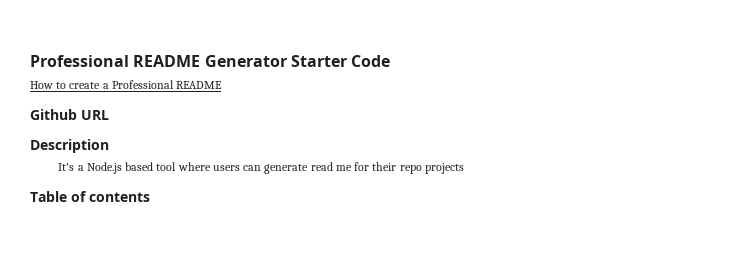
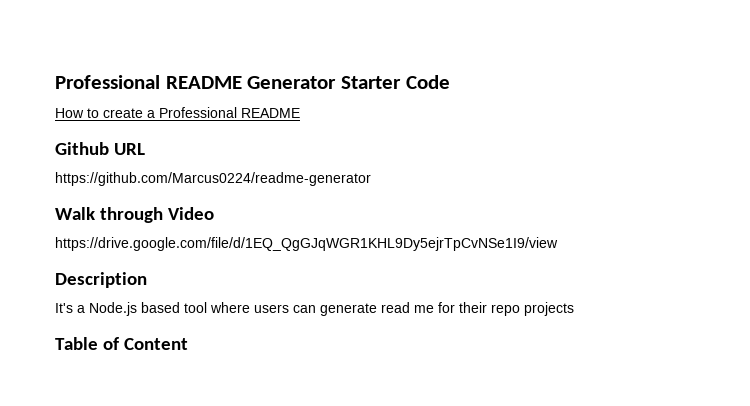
(109, 115) none -> [55,172,371,186] [55,207,214,223] [55,237,558,251] // https://github.com/Marcus0224/readme-generator // Walk through Video // https://drive.google.com/file/d/1EQ_QgGJqWGR1KHL9Dy5ejrTpCvNSe1I9/view
[89,192,150,202] contents -> [123,338,188,350] Content

